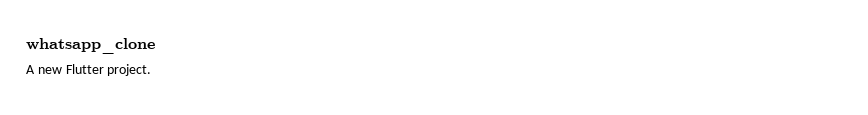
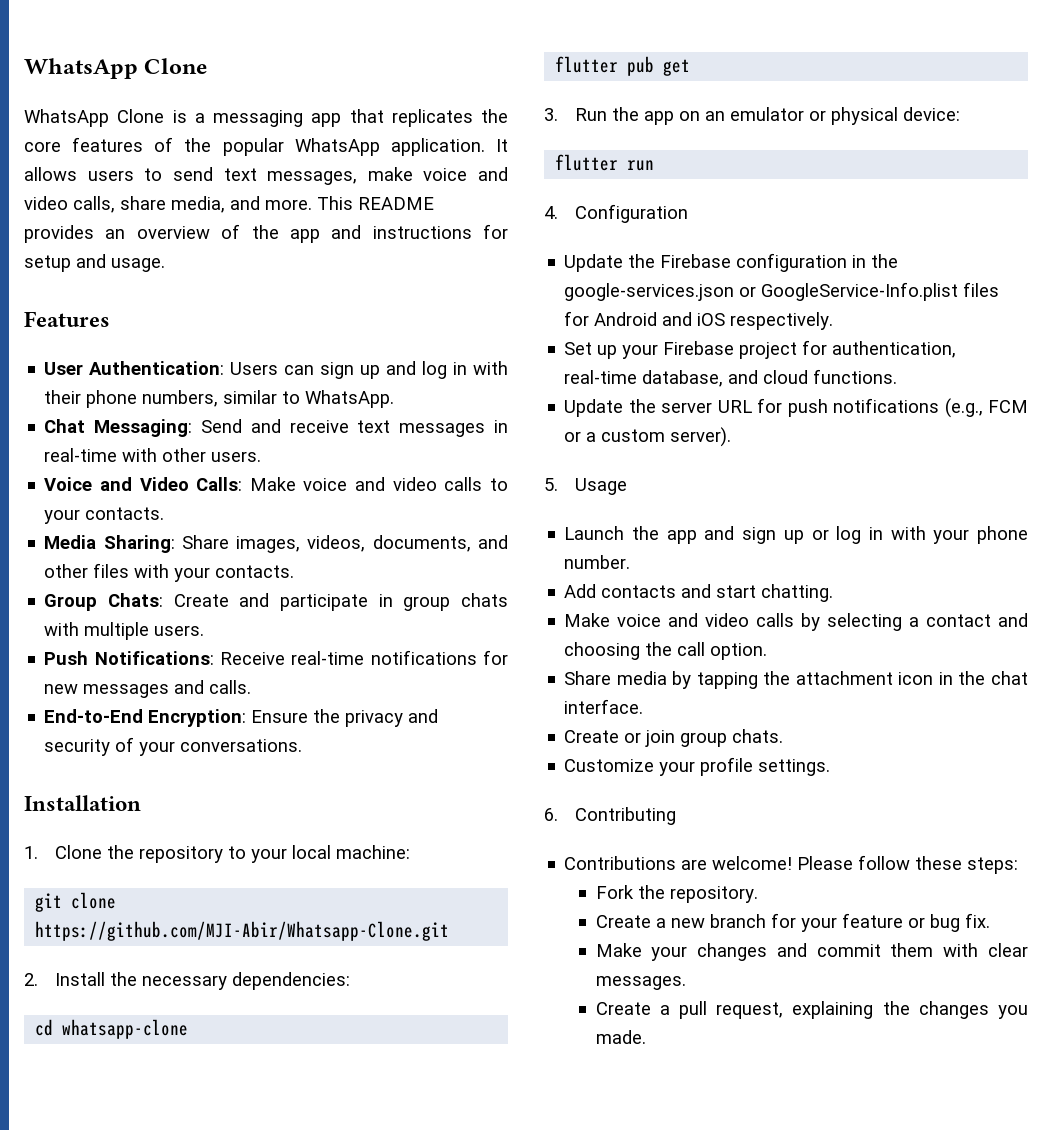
[26,38,155,54] [26,64,152,76] whatsapp_clone // A new Flutter project. -> [24,58,208,79] [24,109,508,127] [24,137,509,156] [24,167,508,185] [24,196,434,213] [24,224,508,243] [24,254,165,272] [24,311,110,327] [44,361,508,379] [44,390,395,408] [44,419,509,437] [44,448,262,462] [44,477,509,491] [44,507,165,524] [44,535,508,553] [44,563,295,582] [44,593,508,611] [44,622,205,640] [44,650,508,665] [44,680,252,698] [44,709,439,727] [44,737,303,756] [24,795,141,811] [24,845,411,863] [35,892,117,912] [35,921,450,941] [24,972,351,990] [35,1019,189,1039] [555,56,691,76] [544,107,961,125] [555,154,655,171] [544,204,689,223] [564,253,899,272] [564,282,1000,301] [564,311,834,330] [564,340,957,359] [564,369,898,387] [564,398,1028,418] [564,427,732,447] [544,478,628,495] [564,526,1028,544] [564,555,631,569] [564,584,834,602] [564,613,1028,631] [564,642,768,660] [564,671,1028,689] [564,699,644,714] [564,729,784,747] [564,757,831,776] [544,807,677,825] [564,855,1019,874] [595,885,758,903] [595,913,990,932] [595,943,1028,961] [595,976,686,990] [595,1001,1028,1019] [595,1030,646,1044] WhatsApp Clone // WhatsApp Clone is a messaging app that replicates the core features of the popular WhatsApp application. It allows users to send text messages, make voice and video calls, share media, and more. This README provides an overview of the app and instructions for setup and usage. // Features // User Authentication: Users can sign up and log in with their phone numbers, similar to WhatsApp. // Chat Messaging: Send and receive text messages in real-time with other users. // Voice and Video Calls: Make voice and video calls to your contacts. // Media Sharing: Share images, videos, documents, and other files with your contacts. // Group Chats: Create and participate in group chats with multiple users. // Push Notifications: Receive real-time notifications for new messages and calls. // End-to-End Encryption: Ensure the privacy and security of your conversations. // Installation // 1. Clone the repository to your local machine: // git clone https://github.com/MJI-Abir/Whatsapp-Clone.git // 2. Install the necessary dependencies: // cd whatsapp-clone // flutter pub get // 3. Run the app on an emulator or physical device: // flutter run // 4. Configuration // Update the Firebase configuration in the google-services.json or GoogleService-Info.plist files for Android and iOS respectively. // Set up your Firebase project for authentication, real-time database, and cloud functions. // Update the server URL for push notifications (e.g., FCM or a custom server). // 5. Usage // Launch the app and sign up or log in with your phone number. // Add contacts and start chatting. // Make voice and video calls by selecting a contact and choosing the call option. // Share media by tapping the attachment icon in the chat interface. // Create or join group chats. // Customize your profile settings. // 6. Contributing // Contributions are welcome! Please follow these steps: // Fork the repository. // Create a new branch for your feature or bug fix. // Make your changes and commit them with clear messages. // Create a pull request, explaining the changes you made.

